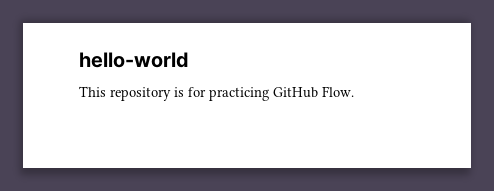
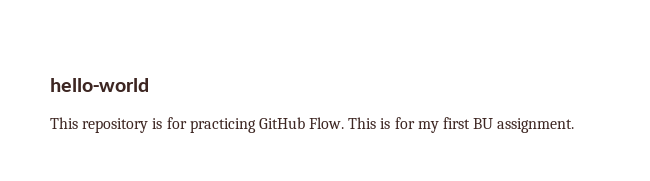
(354, 91) none -> [348,117,575,133] This is for my first BU assignment.

